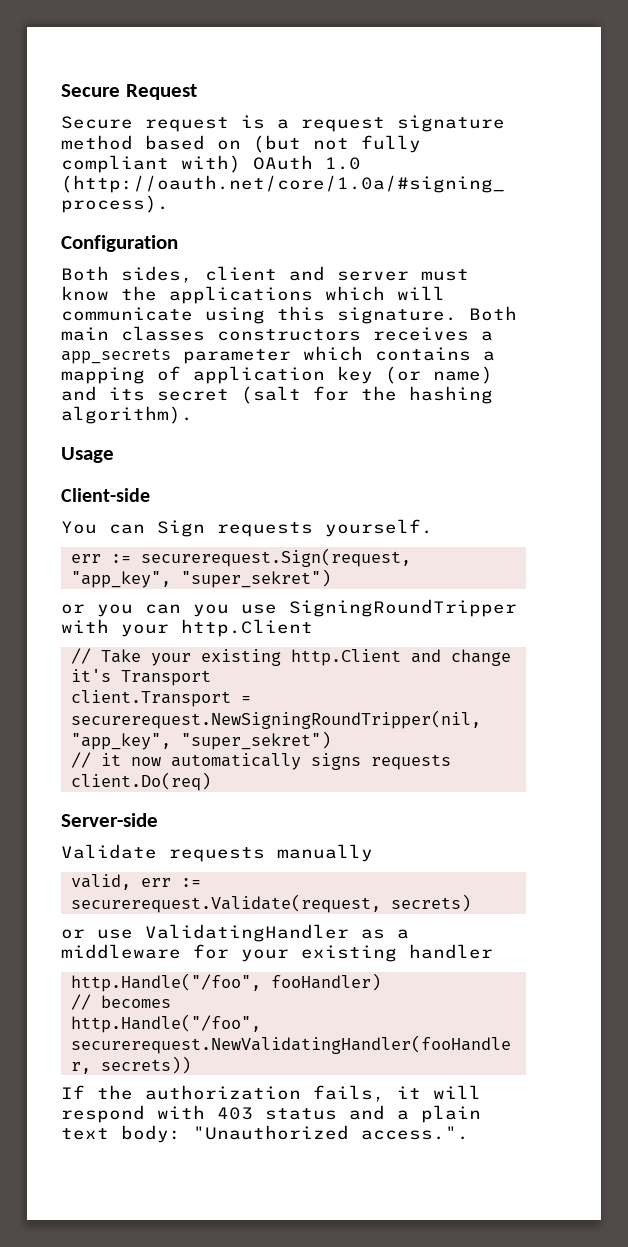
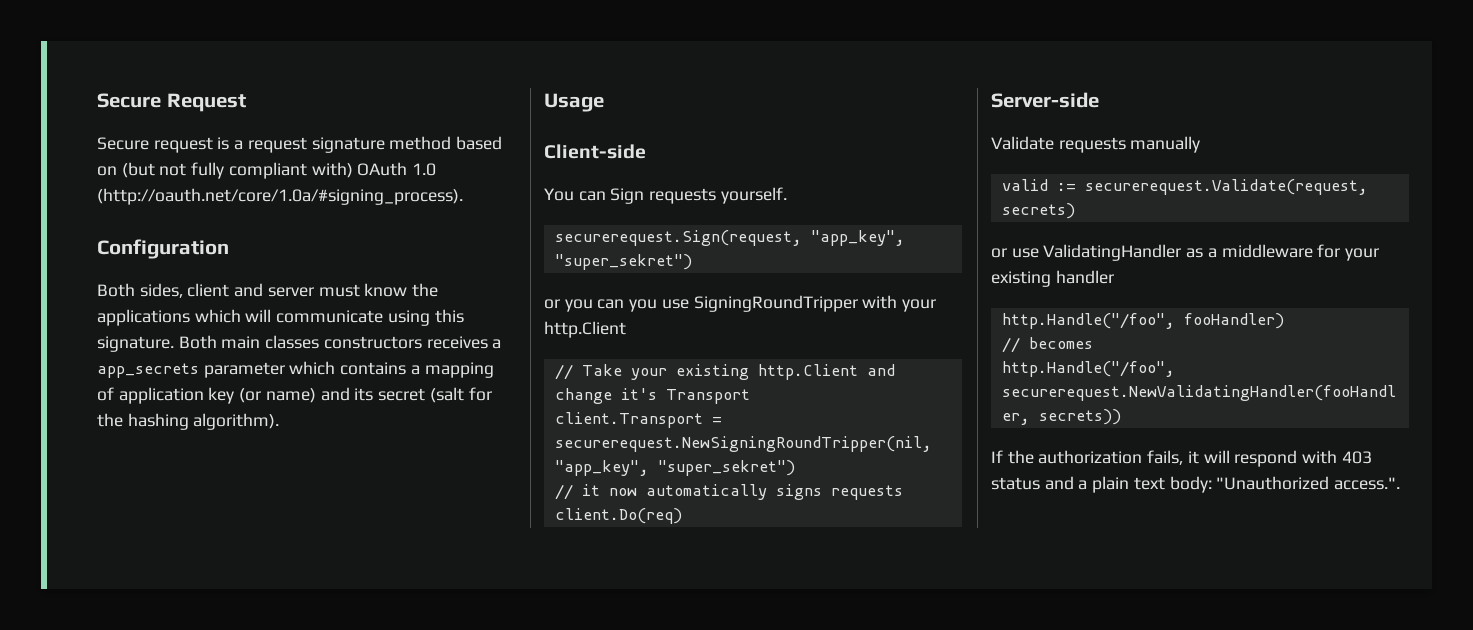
[70,554,131,563] err := -> (787, 195) none
[70,874,171,890] valid, err -> [1001,179,1048,191] valid

